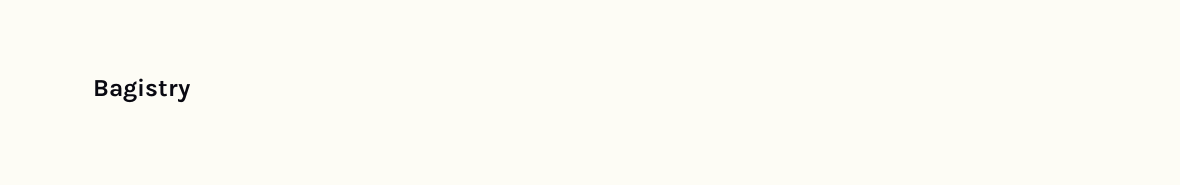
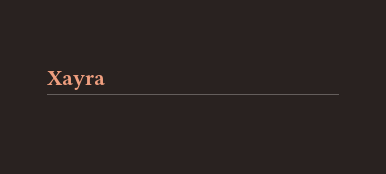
[93,78,191,103] Bagistry -> [47,71,105,90] Xayra

